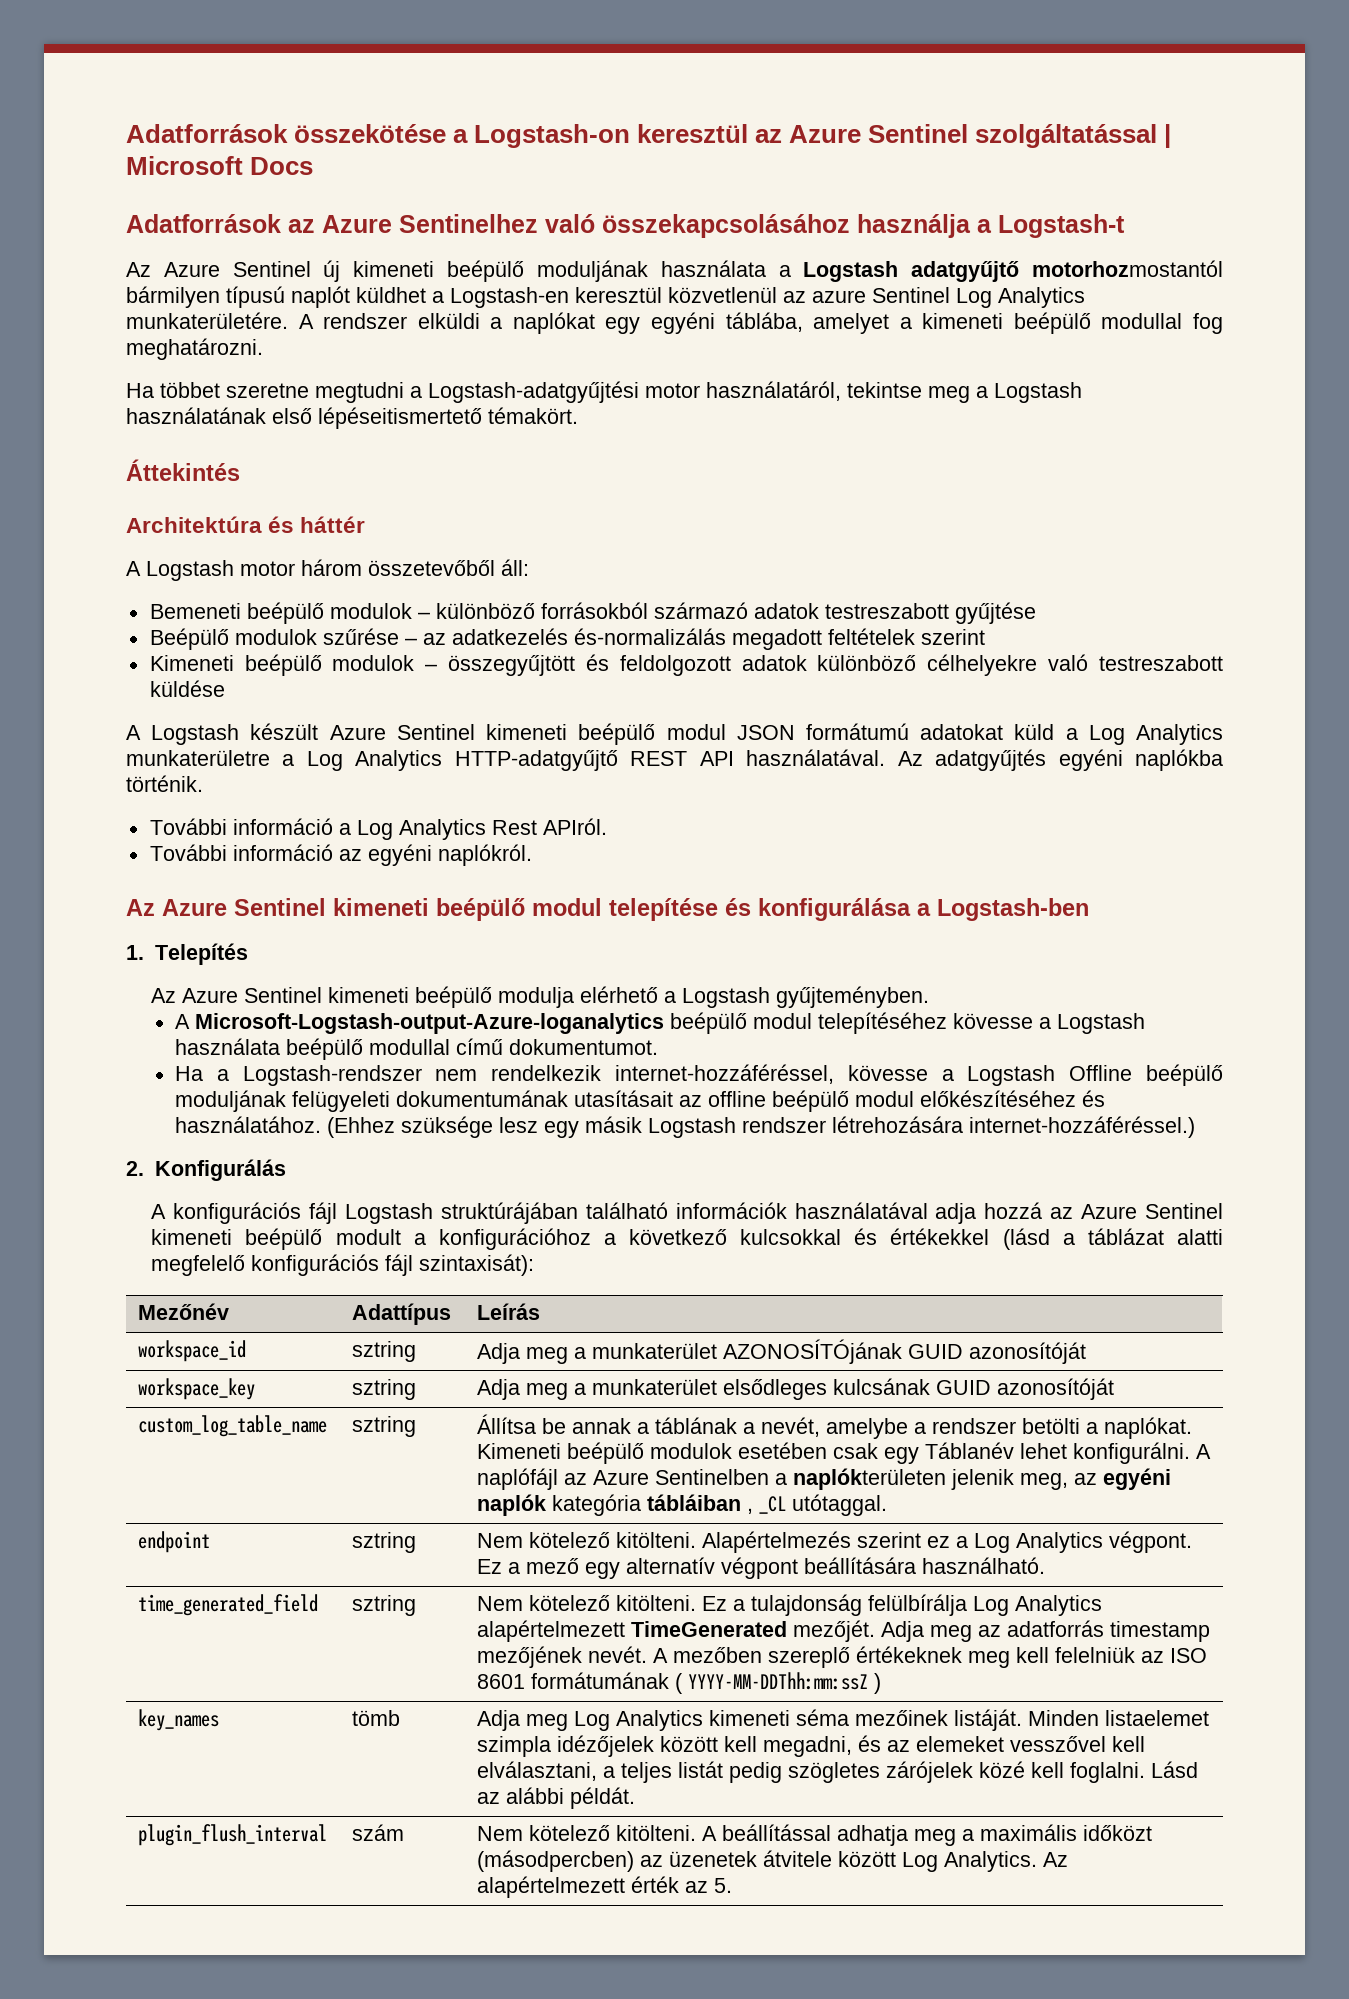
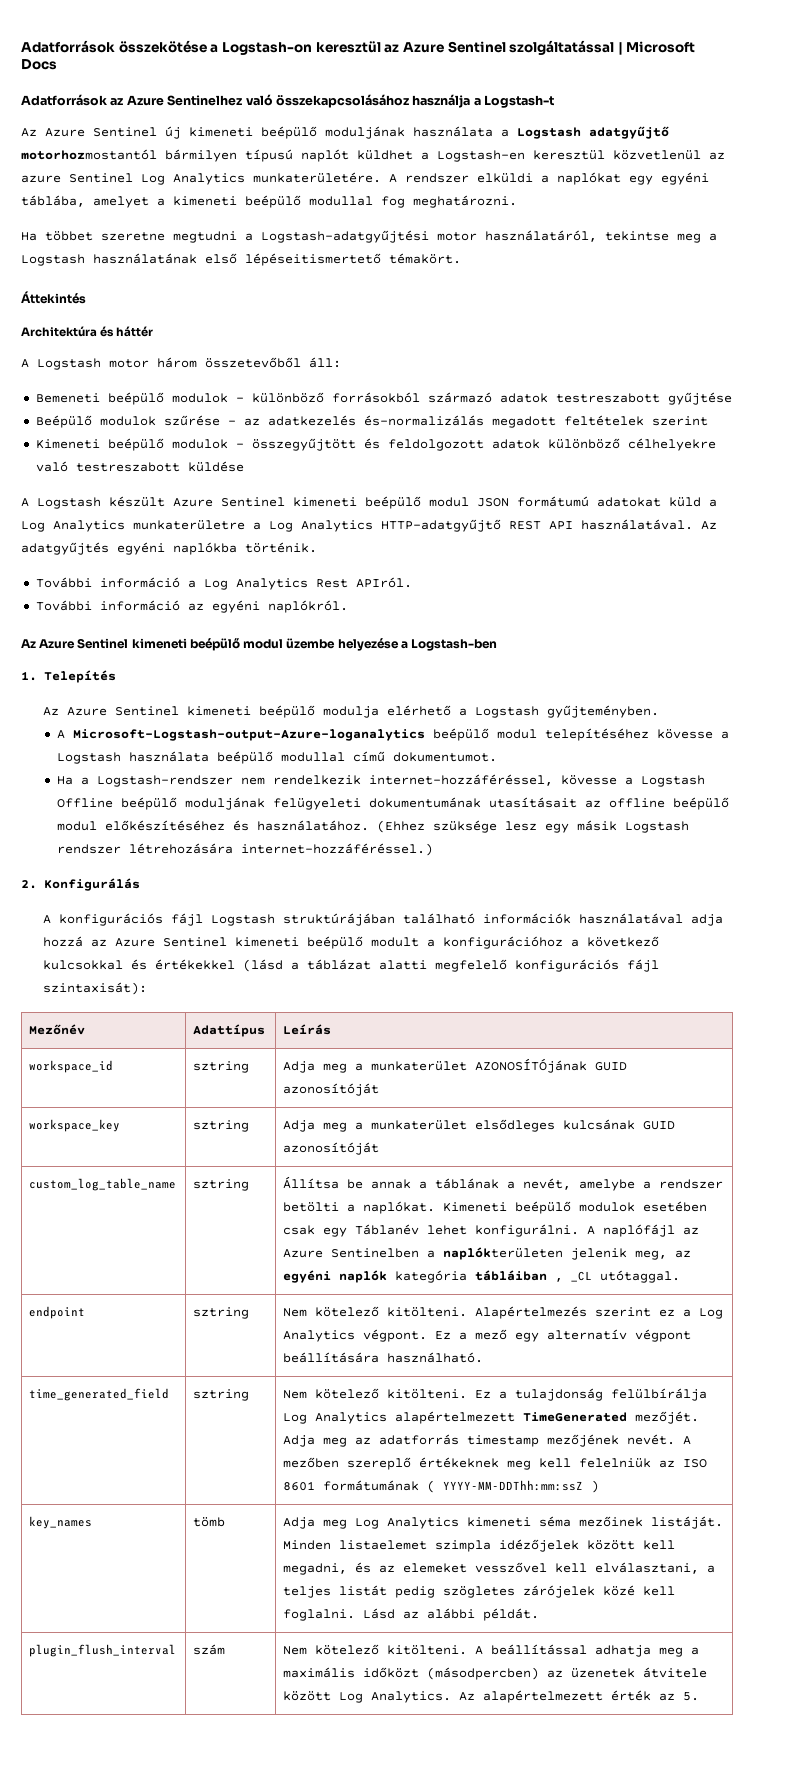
[609,898,911,921] telepítése és konfigurálása -> [286,638,399,651] üzembe helyezése

